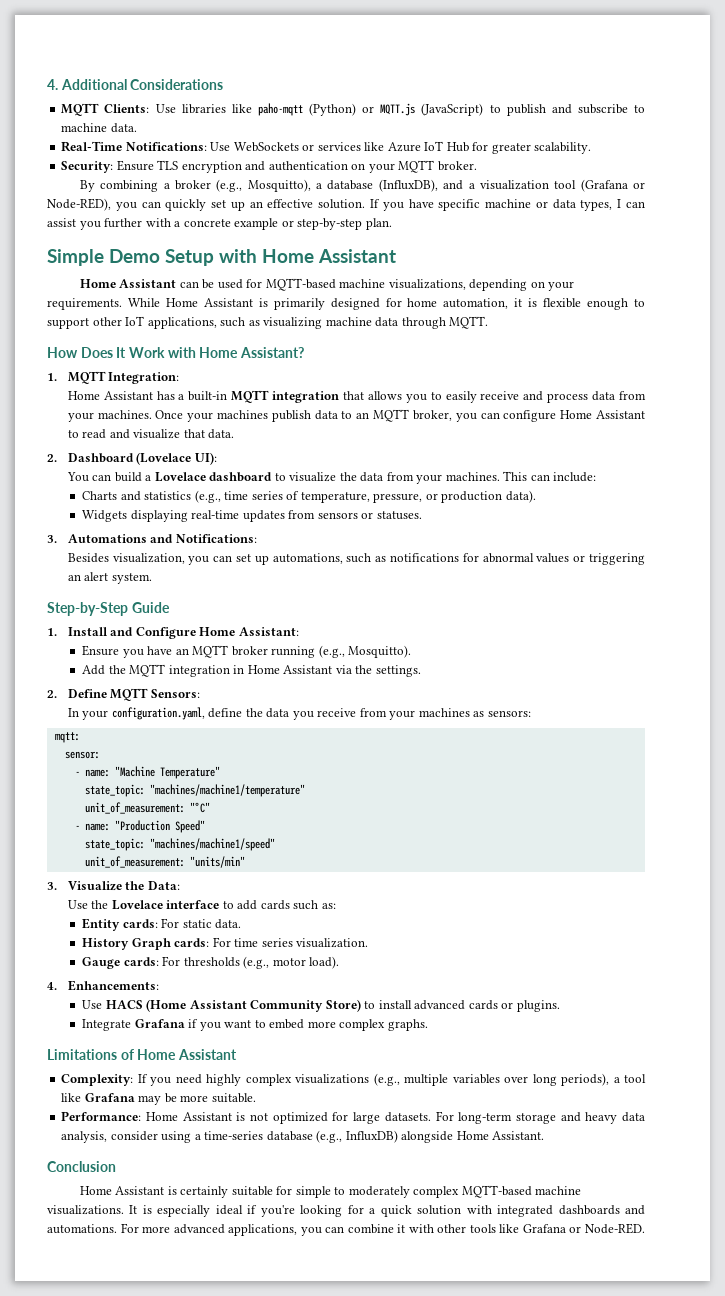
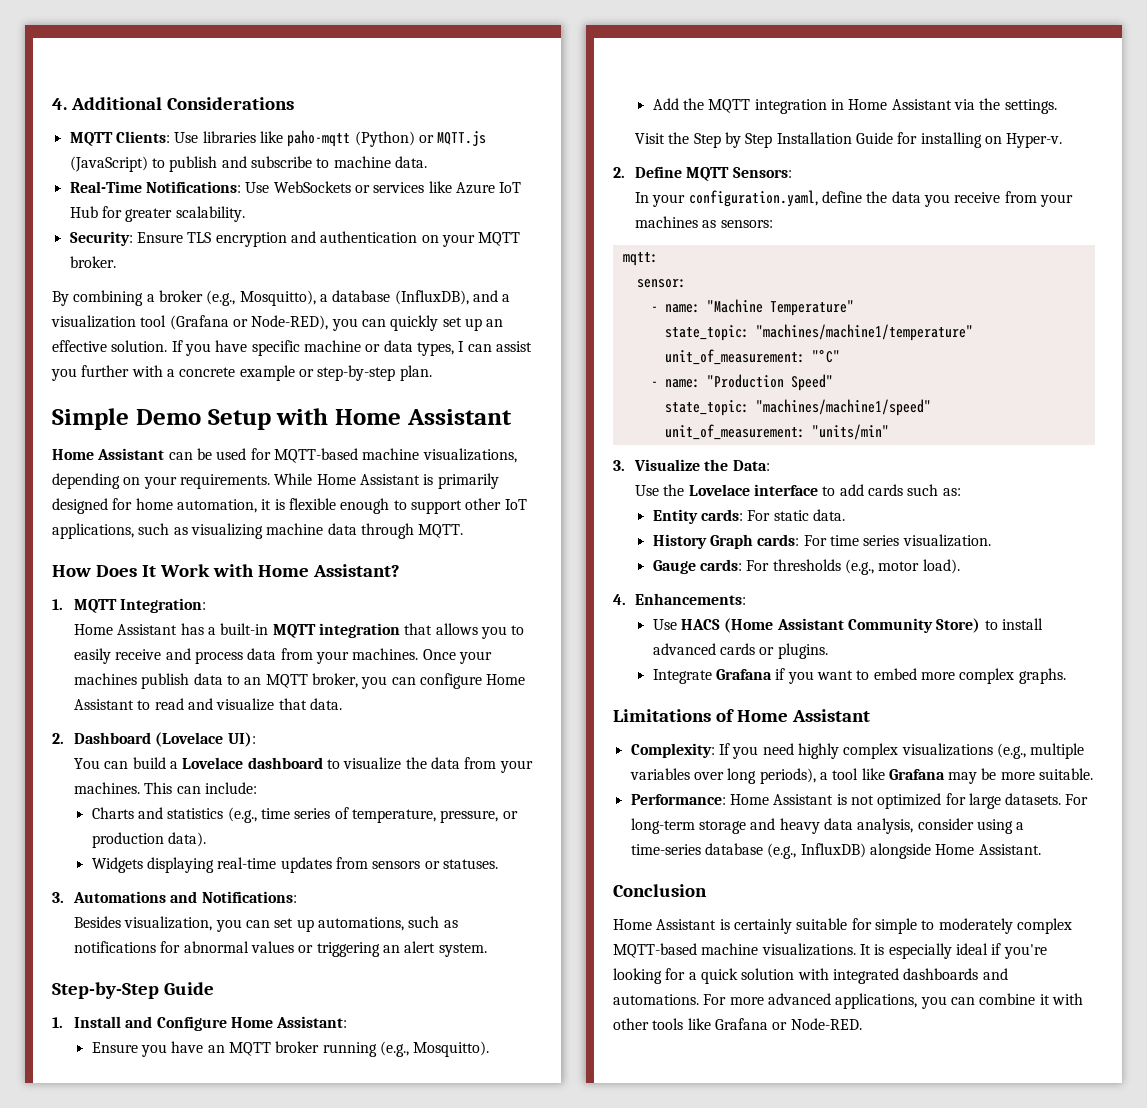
(421, 671) none -> [635,132,1063,148] // Visit the Step by Step Installation Guide for installing on Hyper-v.

